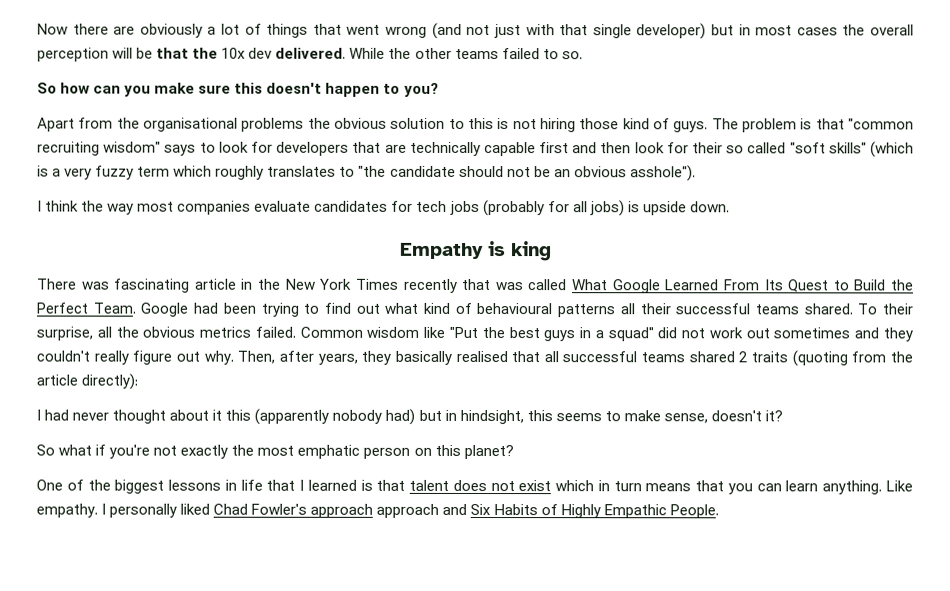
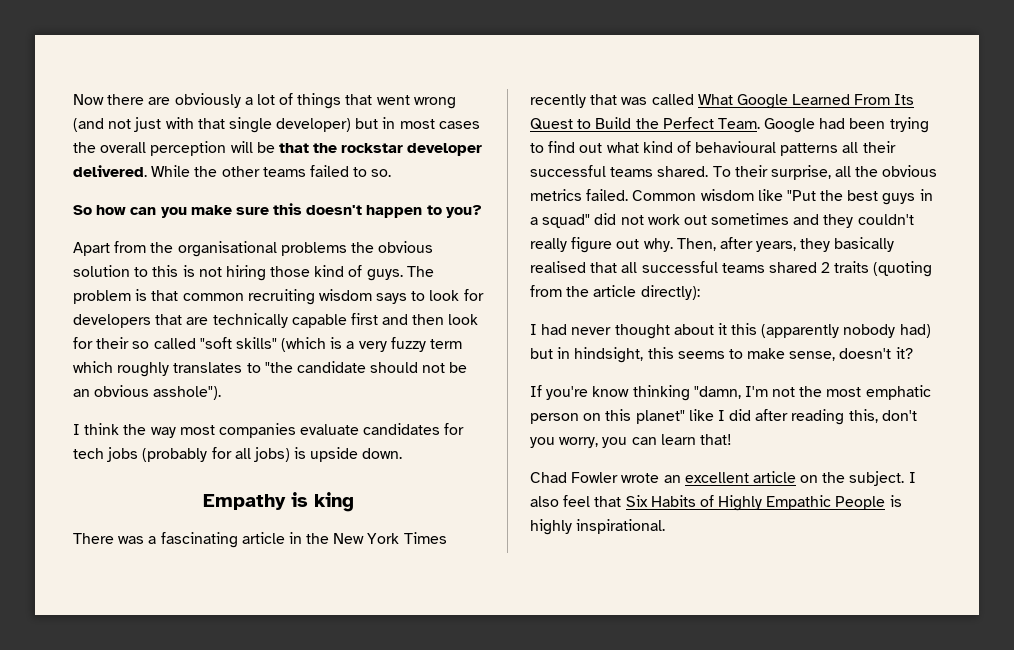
[221,47,273,59] 10x dev -> [341,143,483,156] rockstar developer
[848,118,915,130] [37,141,162,156] "common recruiting wisdom" -> [182,289,372,305] common recruiting wisdom
(110, 285) none -> [148,536,157,544] a
[36,444,229,459] So what if you're not exactly -> [530,385,796,401] If you're know thinking "damn, I'm not
[463,444,514,460] [36,479,913,495] [36,503,468,518] planet? // One of the biggest lessons in life that I learned is that talent does not exist which in turn means that you can learn anything. Like empathy. I personally liked Chad Fowler's approach approach and -> [635,409,917,425] [530,434,732,448] [530,471,916,486] [530,495,622,507] planet" like I did after reading this, don't you worry, you can learn that! // Chad Fowler wrote an excellent article on the subject. I also feel that
[669,504,719,519] People. -> [835,495,902,510] [530,519,666,535] People is highly inspirational.

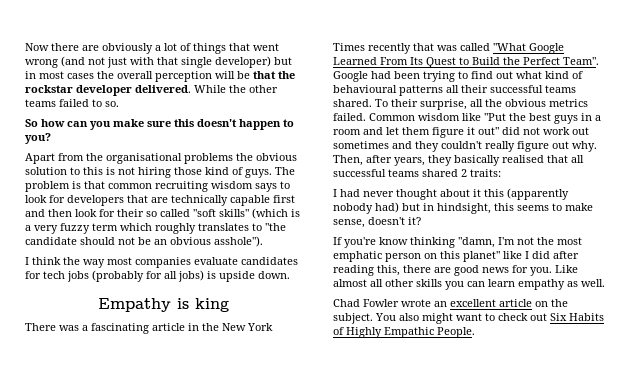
[697,94,733,105] What -> [493,43,526,51] "What
[717,118,760,129] Team. -> [563,57,599,65] Team".
[542,214,591,228] squad" -> [333,127,499,138] room and let them figure it out"
[834,261,933,277] [530,285,700,300] traits (quoting from the article directly): -> [470,169,501,177] traits:
[881,410,917,421] [530,434,732,448] don't you worry, you can learn that! -> [403,265,578,276] [333,279,605,290] there are good news for you. Like almost all other skills you can learn empathy as well.
[908,472,916,483] [530,495,622,507] I also feel that -> [375,313,547,324] You also might want to check out
[835,495,902,510] [530,519,666,535] People is highly inspirational. -> [437,327,475,338] People.

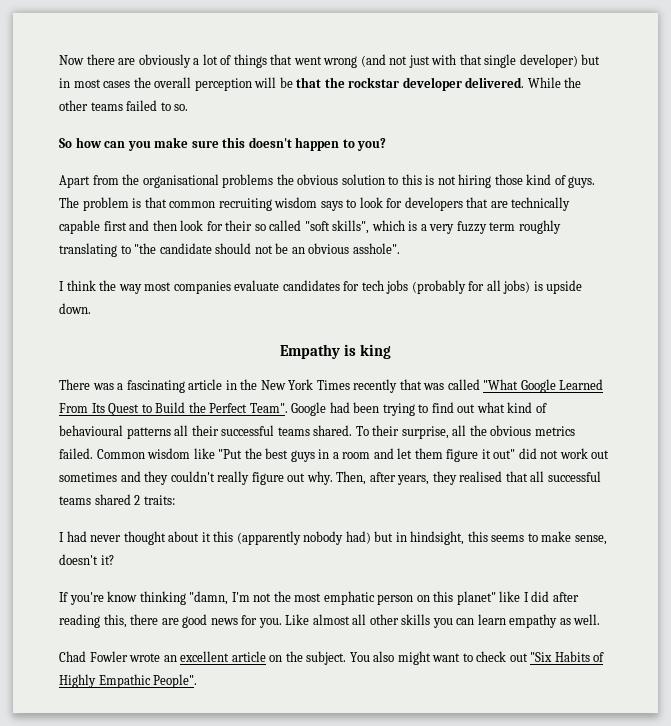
[219,208,288,219] skills" (which -> [332,220,405,234] skills", which
[120,223,249,234] which roughly translates -> [518,220,561,234] [59,243,117,257] roughly translating
[214,236,263,247] asshole"). -> [352,243,400,254] asshole".
[454,155,500,166] basically -> (457, 478) none
[550,313,567,321] Six -> [530,652,553,662] "Six
[437,327,475,338] People. -> [153,674,198,688] People".

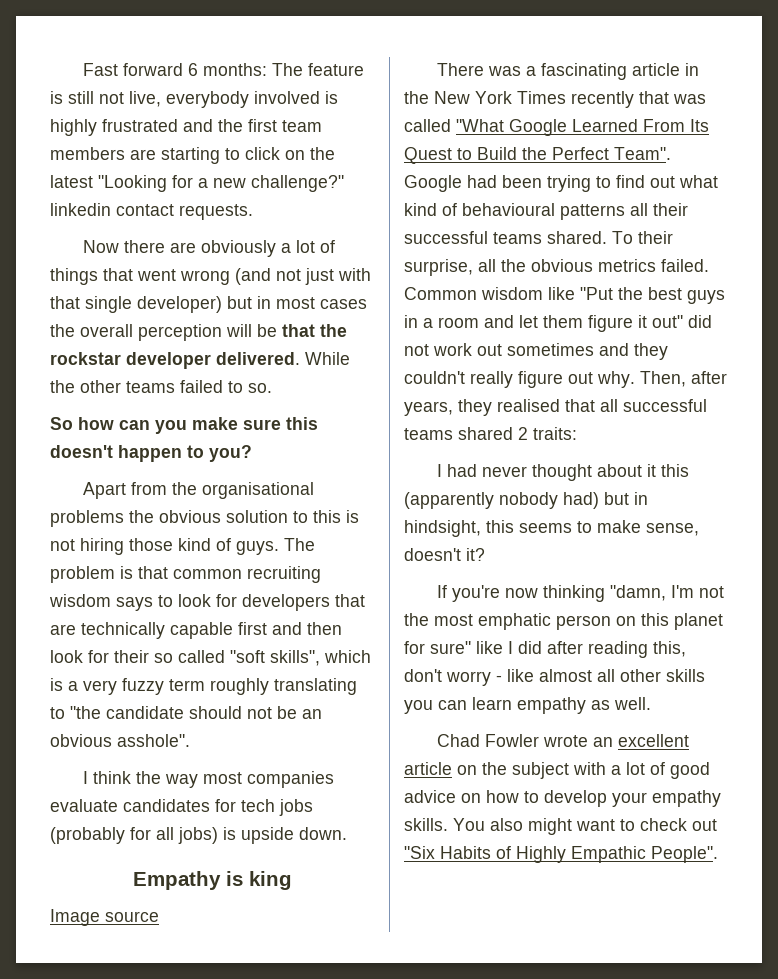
(59, 60) none -> [83,63,365,76] [50,91,338,108] [50,119,322,136] [50,147,335,164] [50,175,344,192] [50,203,253,220] Fast forward 6 months: The feature is still not live, everybody involved is highly frustrated and the first team members are starting to click on the latest "Looking for a new challenge?" linkedin contact requests. //
(391, 351) none -> [50,909,159,926] // Image source
[107,591,138,602] know -> [505,588,539,598] now
[456,591,496,605] planet" -> [674,613,723,630] [404,641,471,654] planet for sure"
[130,614,310,628] there are good news for you. Like -> [404,669,534,686] don't worry - like
[306,651,347,665] subject. -> [512,762,710,779] [404,790,721,807] [404,818,448,831] subject with a lot of good advice on how to develop your empathy skills.

